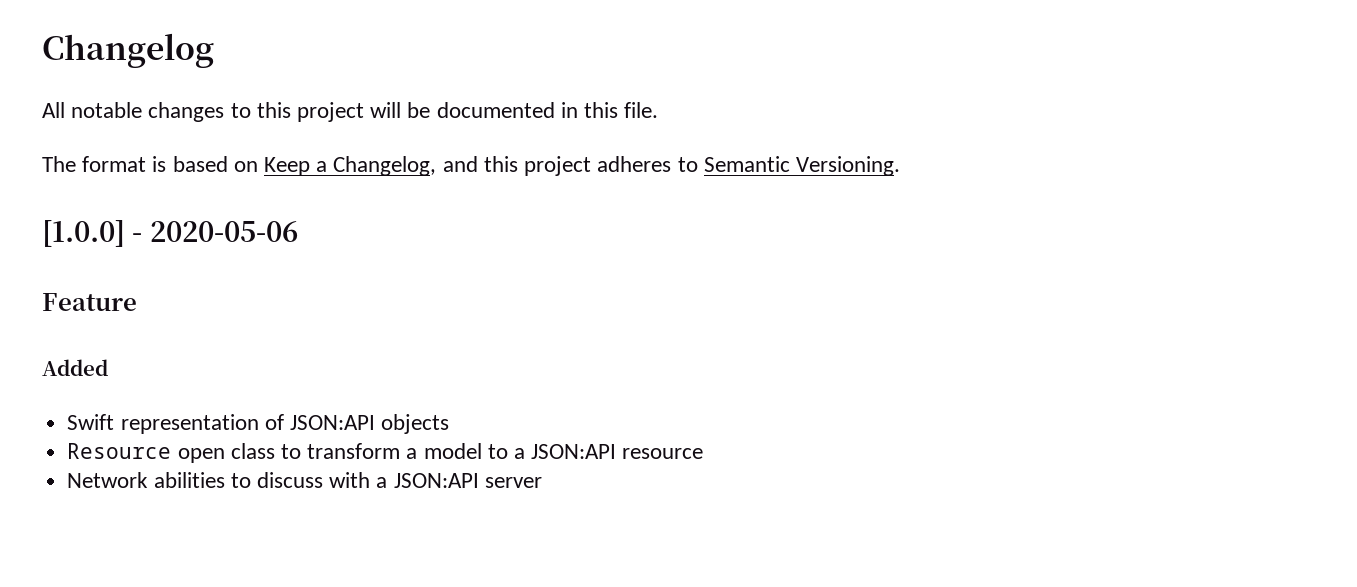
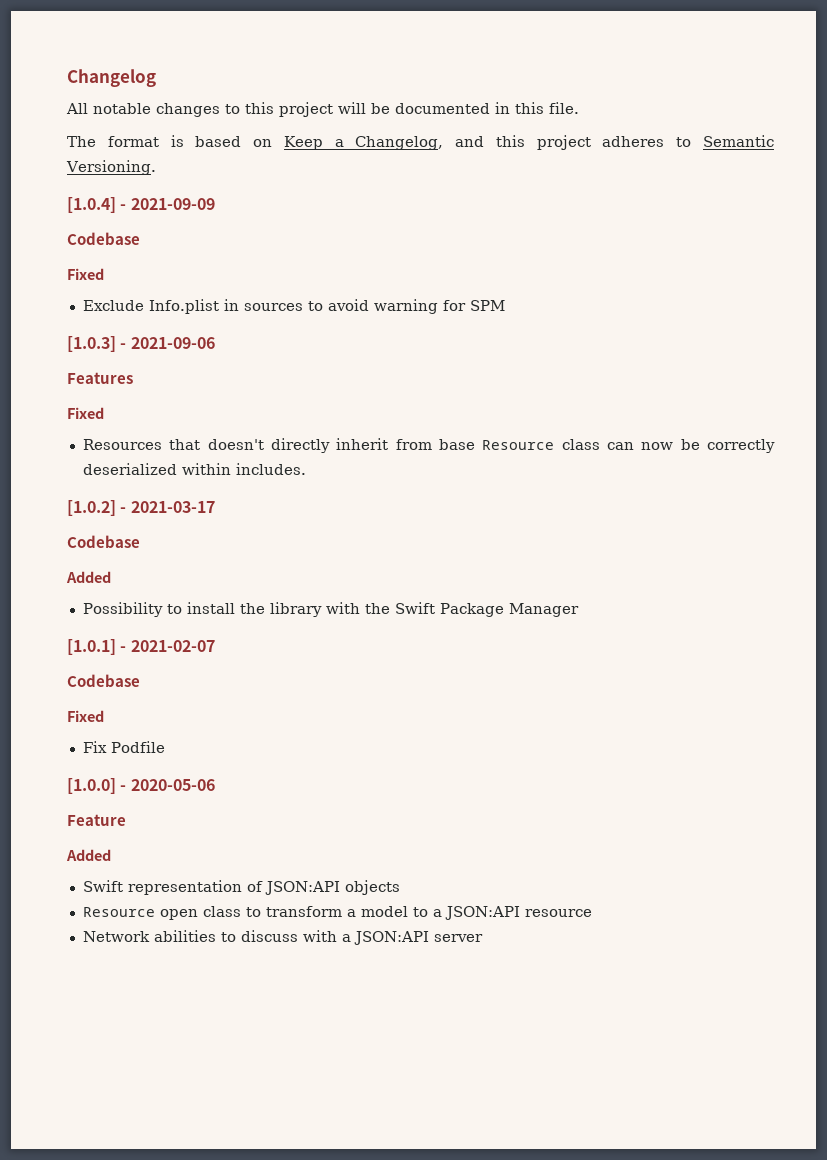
(900, 166) none -> [67,197,215,213] [67,232,140,245] [67,268,104,280] [82,299,505,314] [67,336,215,352] [67,372,133,384] [67,407,104,419] [82,438,775,453] [82,463,306,475] [67,500,215,516] [67,535,140,548] [66,571,111,583] [82,602,579,617] [67,639,215,655] [67,674,140,687] [67,710,104,722] [82,741,165,753] // [1.0.4] - 2021-09-09 // Codebase // Fixed // Exclude Info.plist in sources to avoid warning for SPM // [1.0.3] - 2021-09-06 // Features // Fixed // Resources that doesn't directly inherit from base Resource class can now be correctly deserialized within includes. // [1.0.2] - 2021-03-17 // Codebase // Added // Possibility to install the library with the Swift Package Manager // [1.0.1] - 2021-02-07 // Codebase // Fixed // Fix Podfile

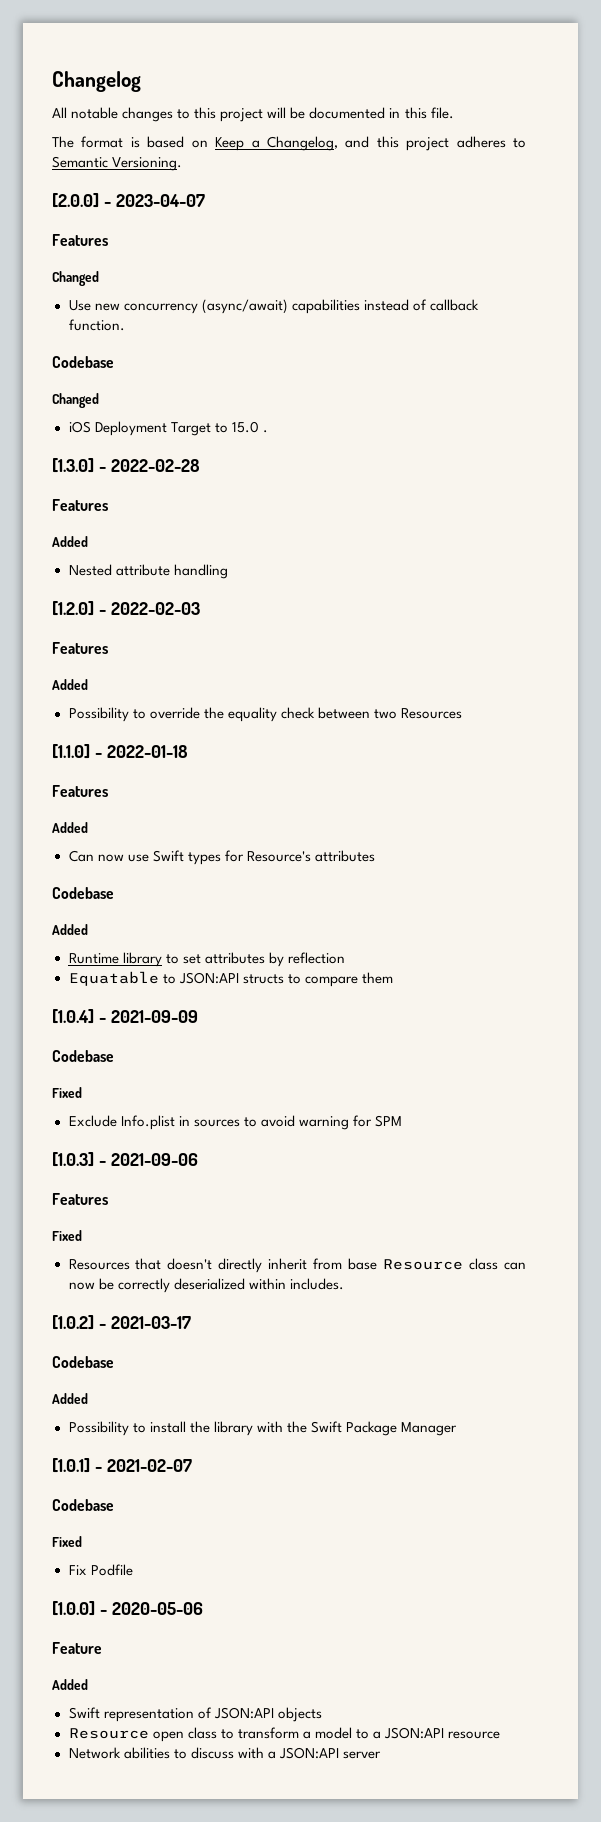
(156, 167) none -> [52,193,205,208] [52,234,108,246] [52,271,99,286] [68,299,479,314] [68,319,125,331] [52,356,114,368] [52,393,99,408] [68,421,268,436] [52,458,200,473] [52,499,108,511] [52,536,88,547] [68,564,228,579] [52,601,200,616] [52,642,108,654] [52,679,88,690] [68,707,462,722] [52,744,188,759] [52,785,108,797] [52,822,88,833] [68,850,375,865] [52,887,114,899] [52,924,88,935] [68,952,345,967] [68,971,393,987] // [2.0.0] - 2023-04-07 // Features // Changed // Use new concurrency (async/await) capabilities instead of callback function. // Codebase // Changed // iOS Deployment Target to 15.0 . // [1.3.0] - 2022-02-28 // Features // Added // Nested attribute handling // [1.2.0] - 2022-02-03 // Features // Added // Possibility to override the equality check between two Resources // [1.1.0] - 2022-01-18 // Features // Added // Can now use Swift types for Resource's attributes // Codebase // Added // Runtime library to set attributes by reflection // Equatable to JSON:API structs to compare them

